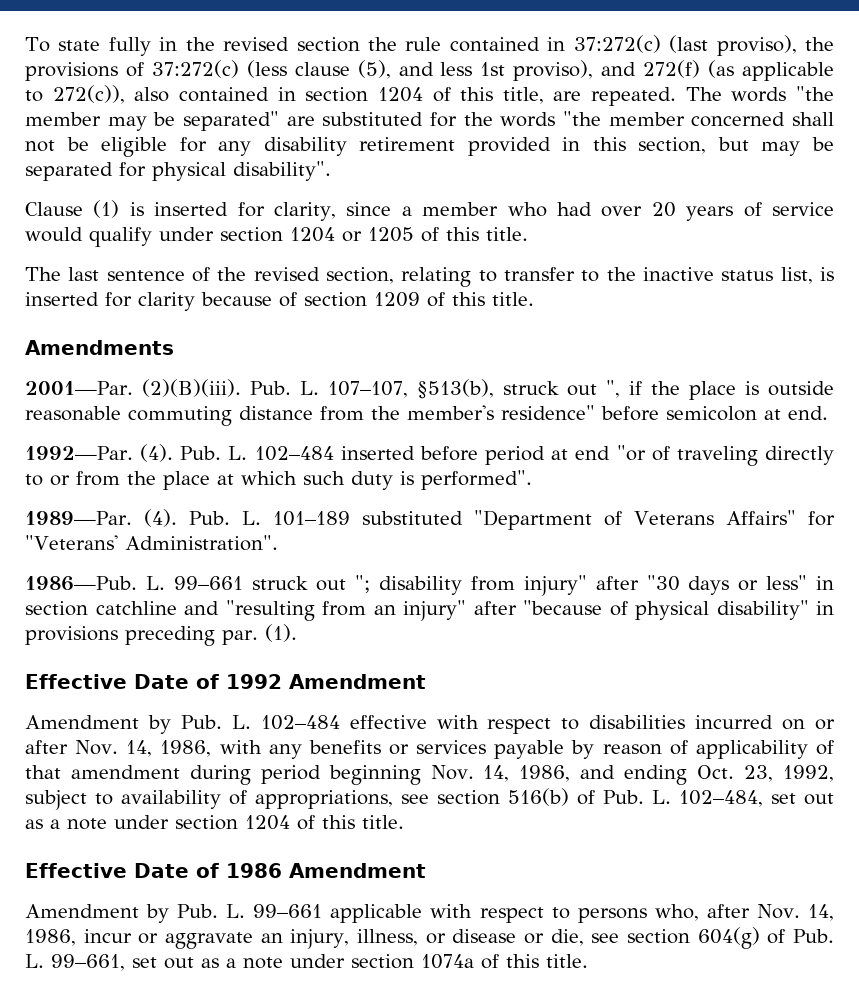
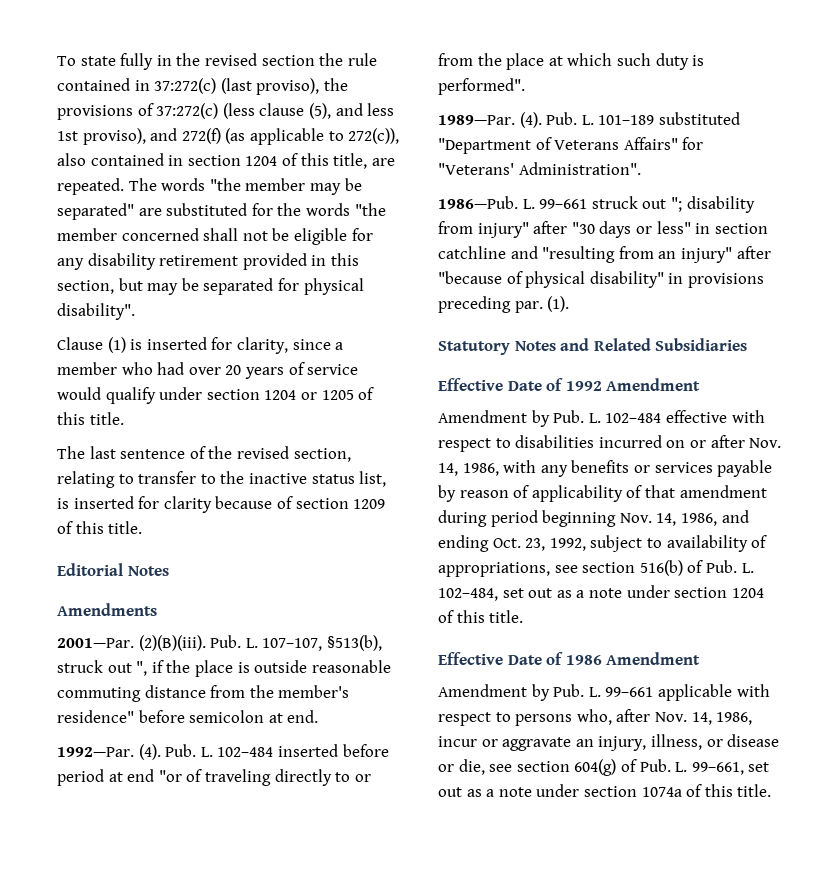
(534, 299) none -> [57,563,169,576] // Editorial Notes
(297, 633) none -> [438,338,748,355] // Statutory Notes and Related Subsidiaries

